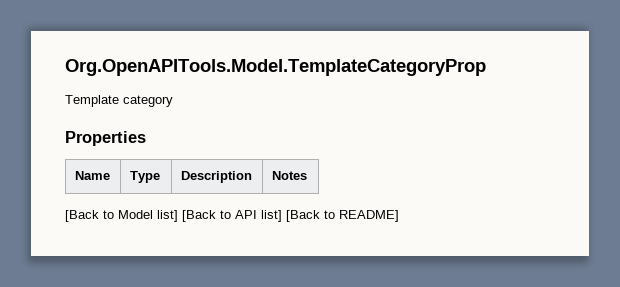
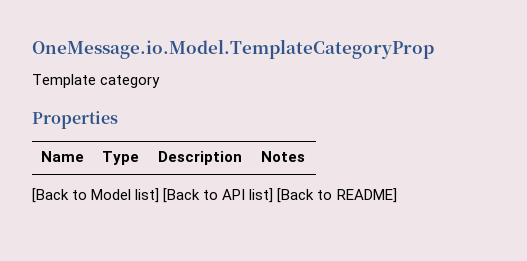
[65,59,486,76] Org.OpenAPITools.Model.TemplateCategoryProp -> [32,39,434,59] OneMessage.io.Model.TemplateCategoryProp

